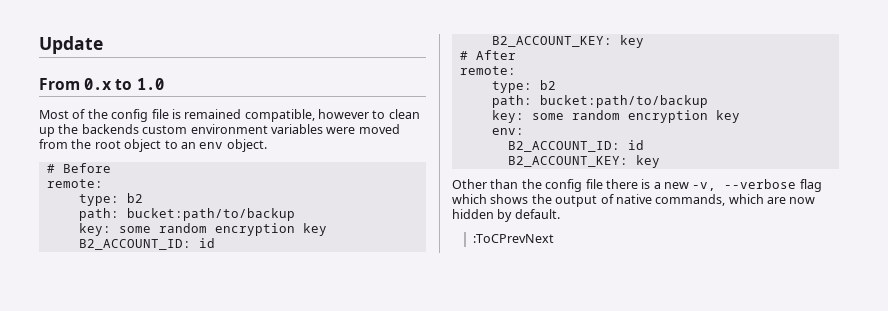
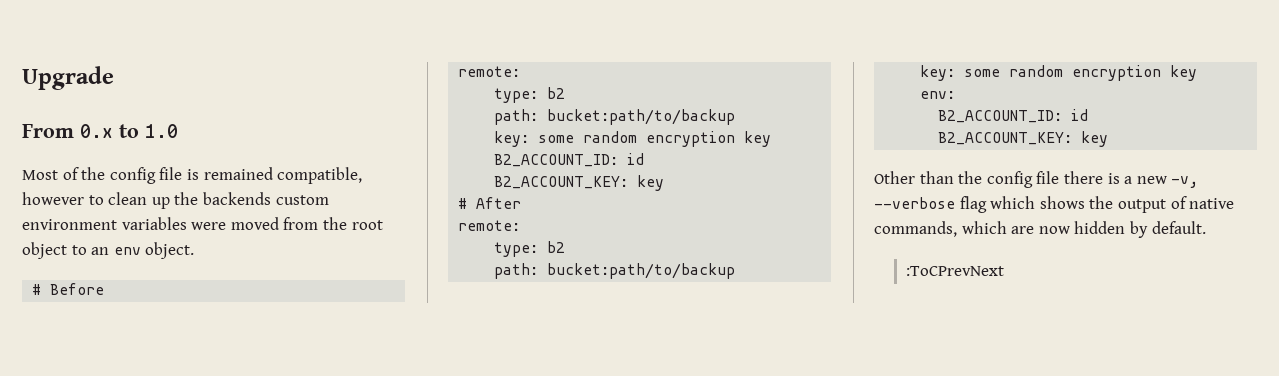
[39,36,103,54] Update -> [22,66,114,90] Upgrade

